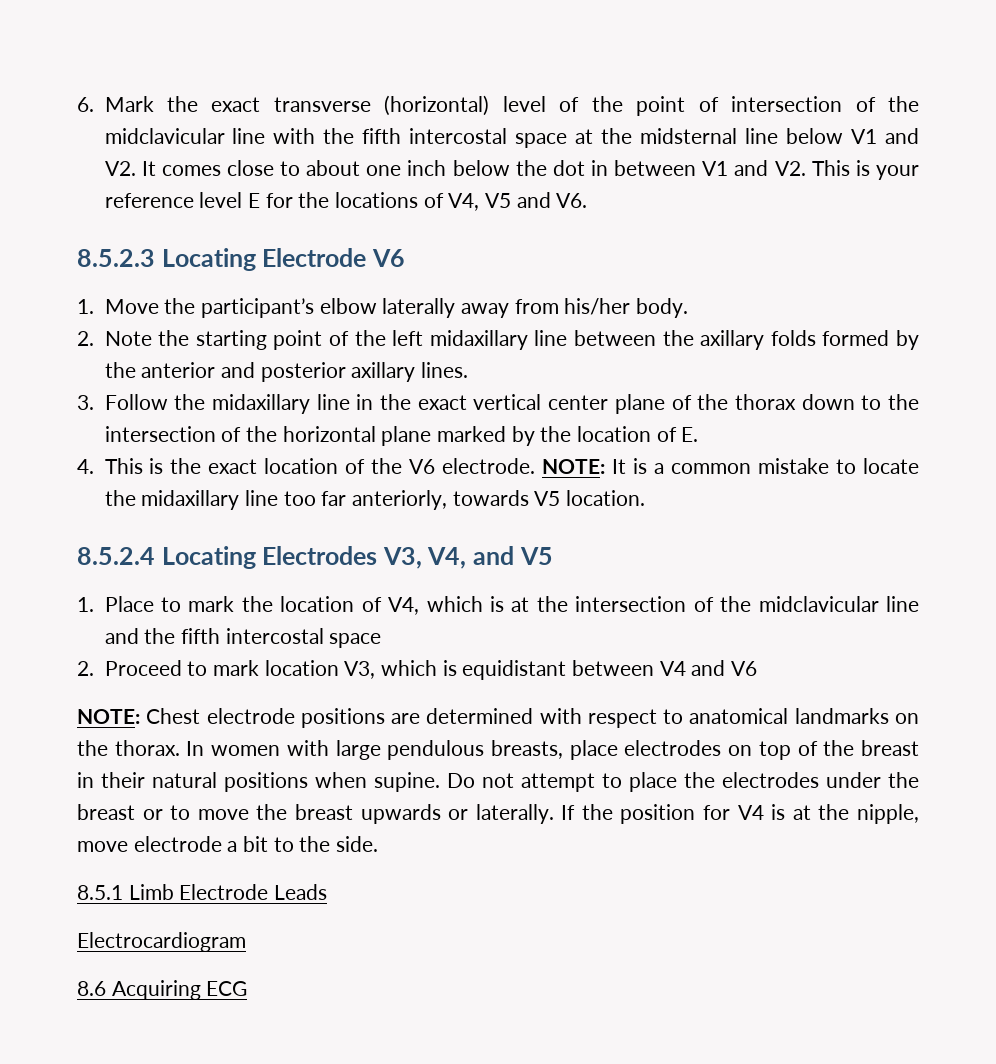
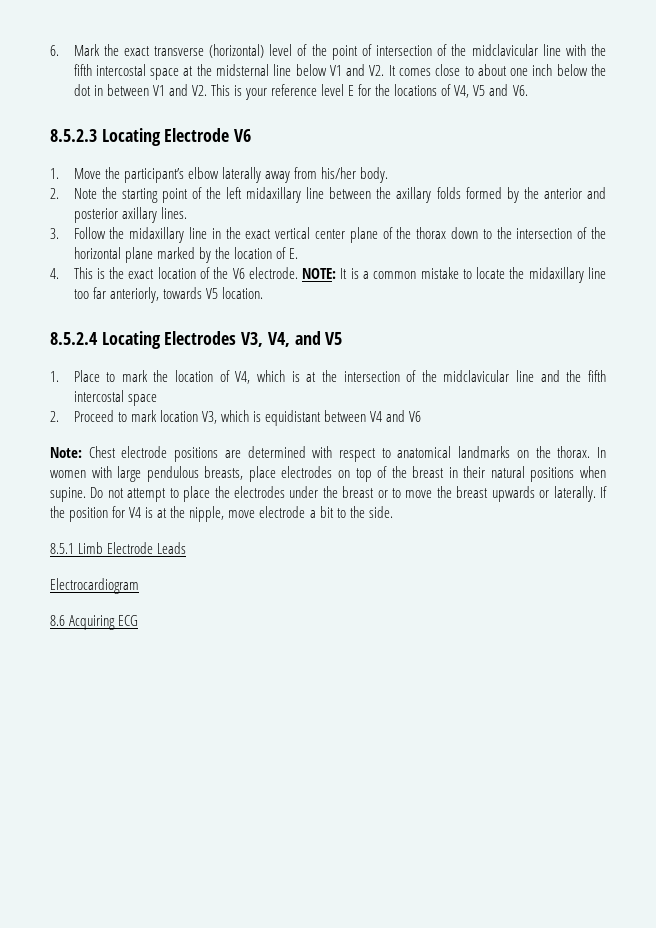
[77,709,140,724] NOTE: -> [50,447,82,458] Note:

